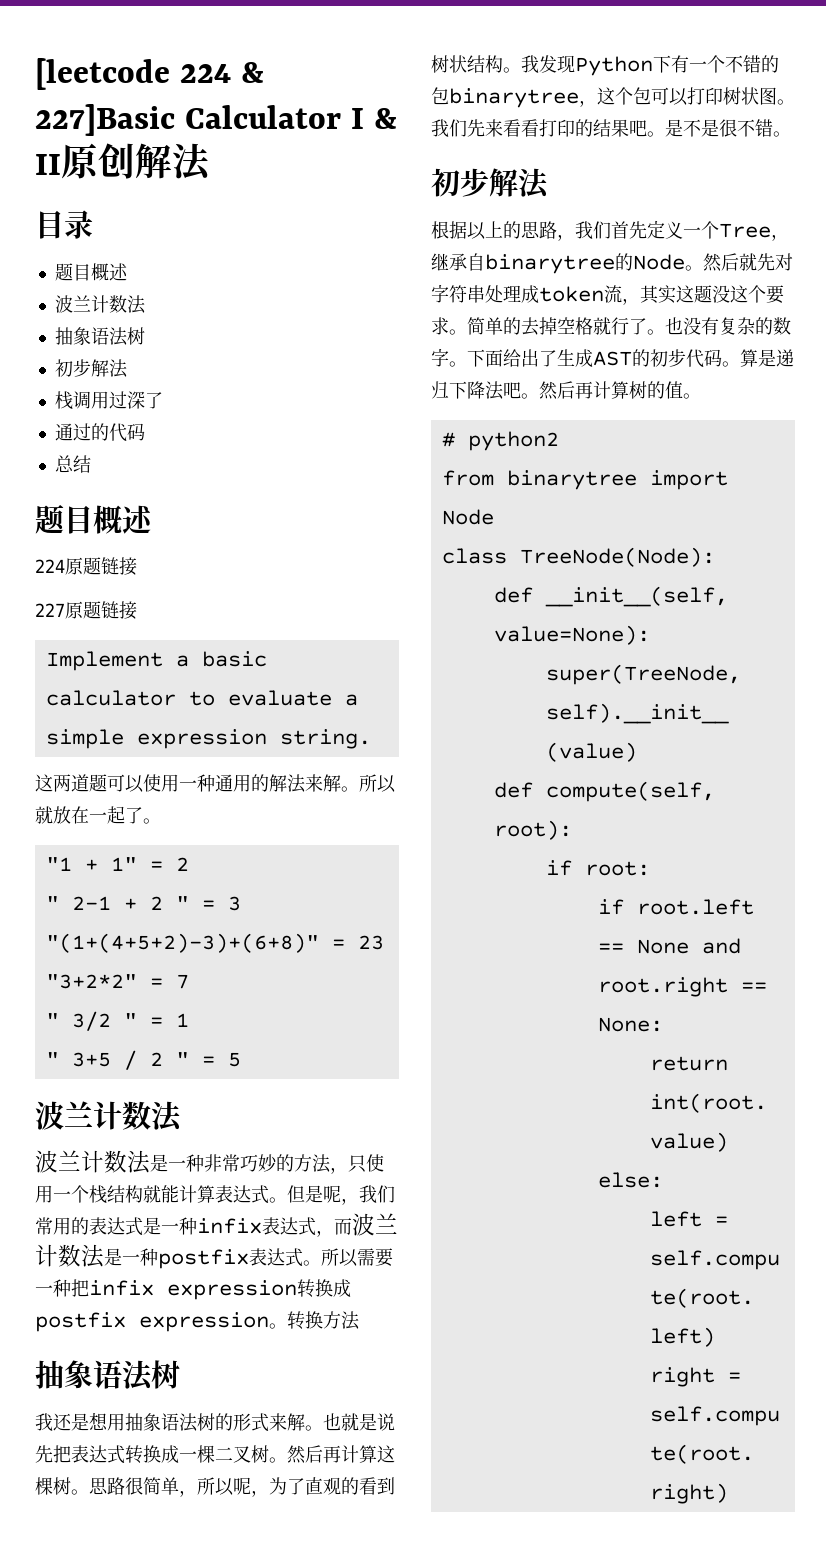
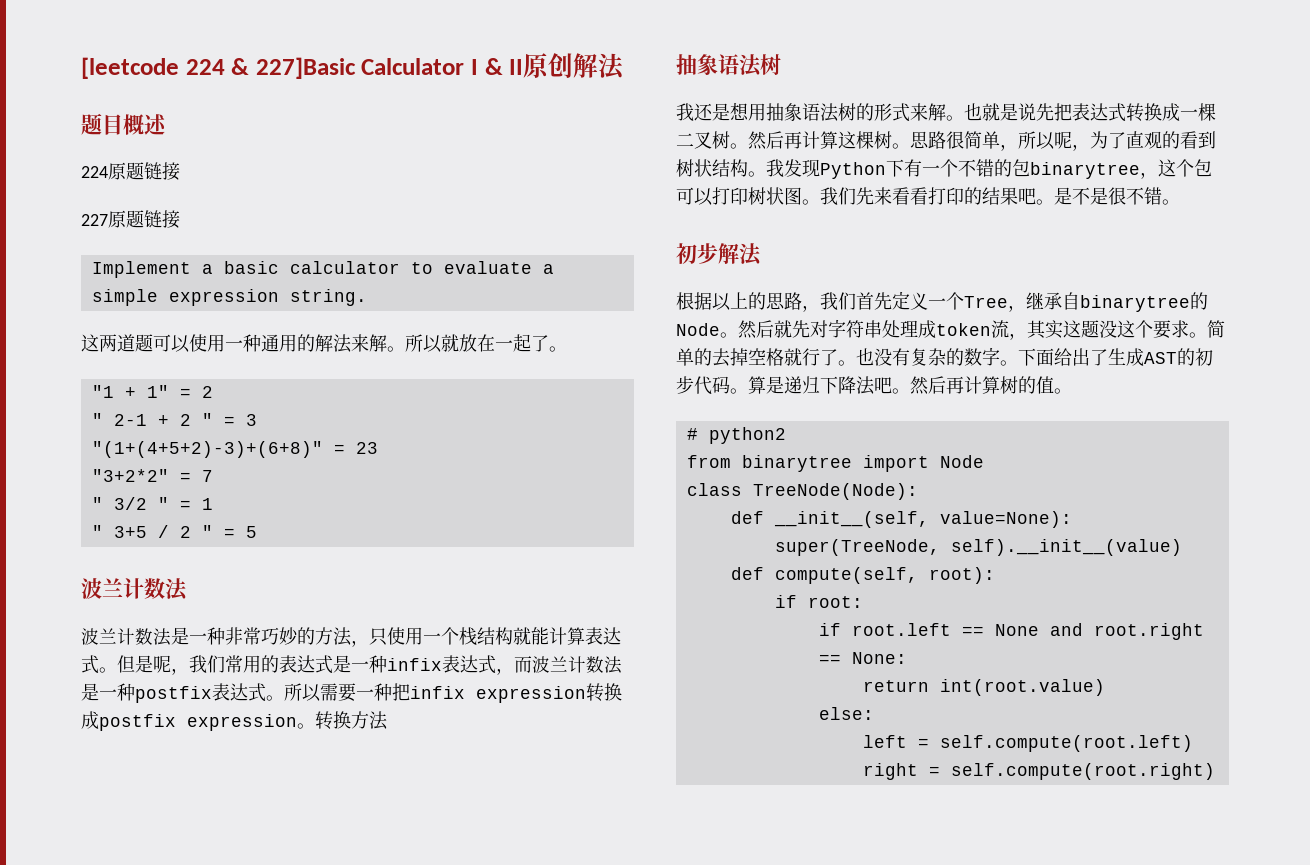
[35,210,93,239] [54,263,128,281] [54,295,146,314] [54,327,145,346] [54,359,128,378] [54,391,163,410] [54,423,145,442] [54,455,91,473] // 目录 // 题目概述 // 波兰计数法 // 抽象语法树 // 初步解法 // 栈调用过深了 // 通过的代码 // 总结 -> (626, 66) none

